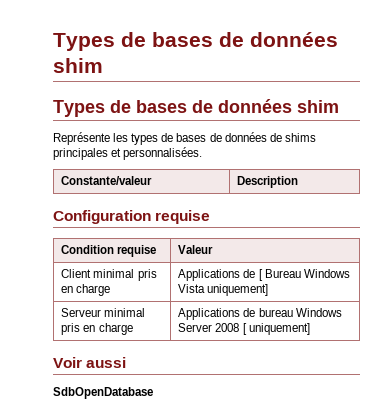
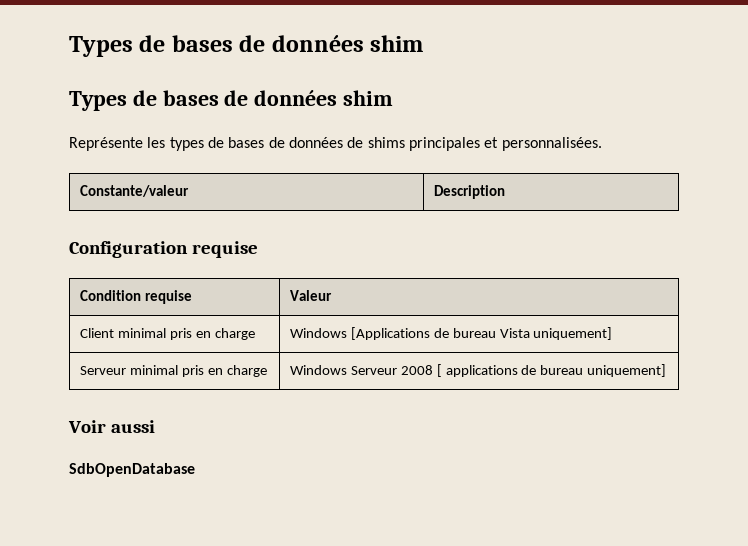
[178,269,350,281] Applications de [ Bureau Windows -> [289,327,496,340] Windows [Applications de bureau
[178,308,342,320] [178,323,247,335] Applications de bureau Windows Server 2008 [ -> [289,364,584,377] Windows Serveur 2008 [ applications de bureau

